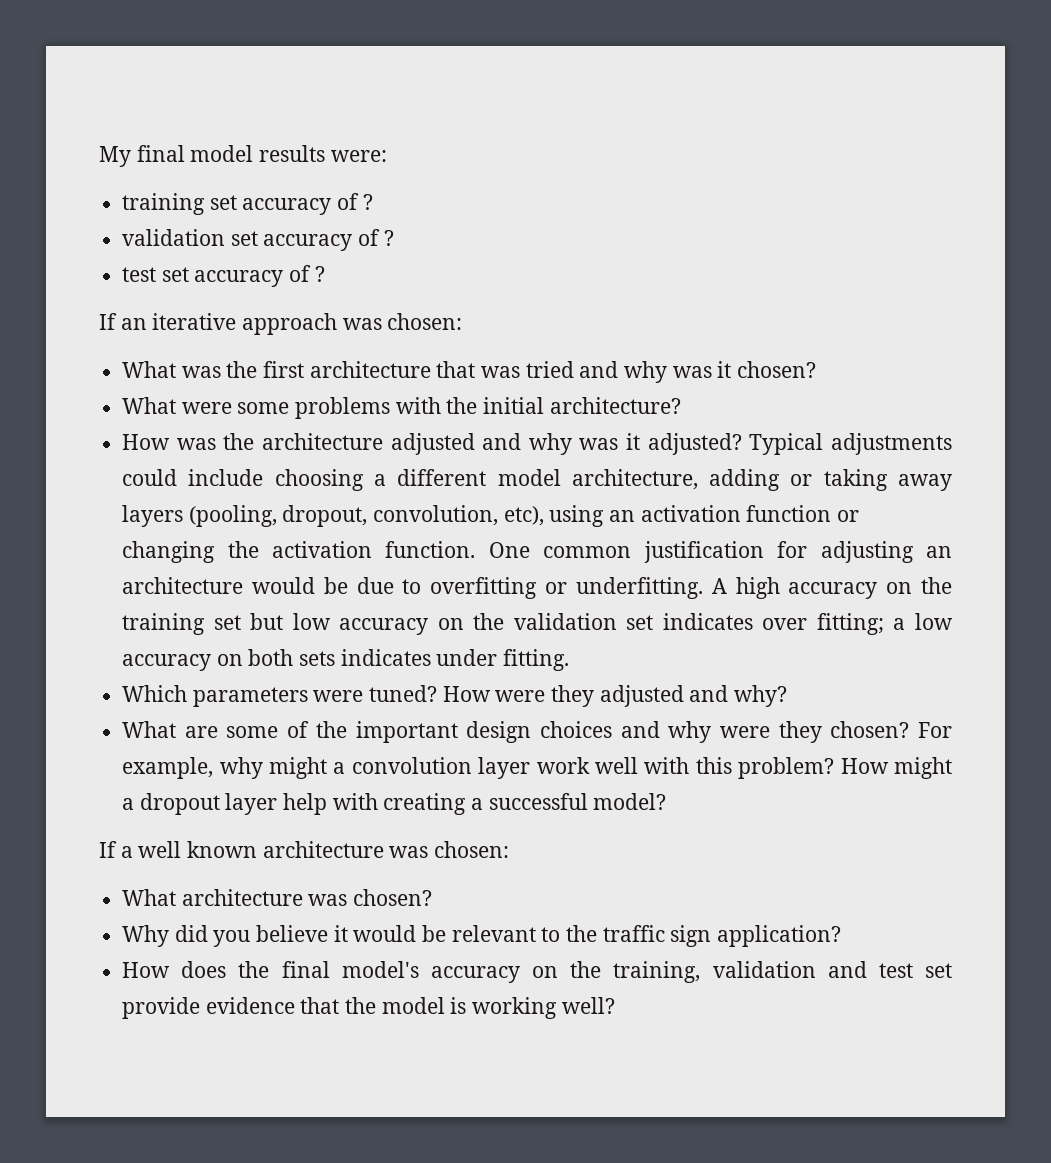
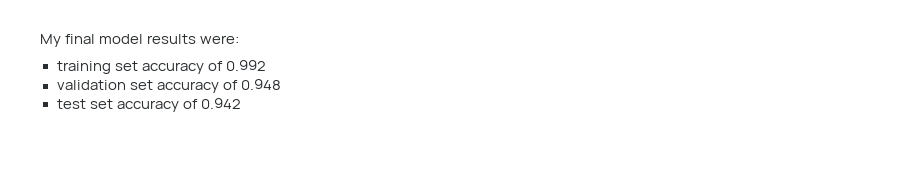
[362,194,373,210] ? -> [225,60,266,71] 0.992
[383,230,394,246] ? -> [240,79,281,90] 0.948
[314,266,325,282] [99,313,463,335] [122,361,817,383] [122,397,681,419] [122,433,952,455] [122,469,952,491] [122,505,860,527] [122,541,952,563] [122,577,953,599] [122,613,953,635] [122,649,570,671] [122,685,788,707] [122,721,953,743] [122,757,952,779] [122,793,667,815] [99,841,510,858] [122,889,433,906] [122,925,842,947] [122,961,952,983] [122,997,615,1019] ? // If an iterative approach was chosen: // What was the first architecture that was tried and why was it chosen? // What were some problems with the initial architecture? // How was the architecture adjusted and why was it adjusted? Typical adjustments could include choosing a different model architecture, adding or taking away layers (pooling, dropout, convolution, etc), using an activation function or changing the activation function. One common justification for adjusting an architecture would be due to overfitting or underfitting. A high accuracy on the training set but low accuracy on the validation set indicates over fitting; a low accuracy on both sets indicates under fitting. // Which parameters were tuned? How were they adjusted and why? // What are some of the important design choices and why were they chosen? For example, why might a convolution layer work well with this problem? How might a dropout layer help with creating a successful model? // If a well known architecture was chosen: // What architecture was chosen? // Why did you believe it would be relevant to the traffic sign application? // How does the final model's accuracy on the training, validation and test set provide evidence that the model is working well? -> [200,98,241,109] 0.942

